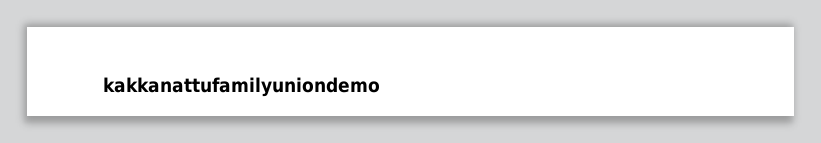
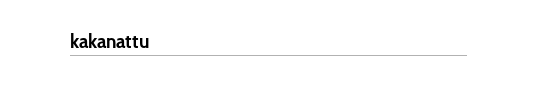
[103,77,380,97] kakkanattufamilyuniondemo -> [70,33,149,48] kakanattu

